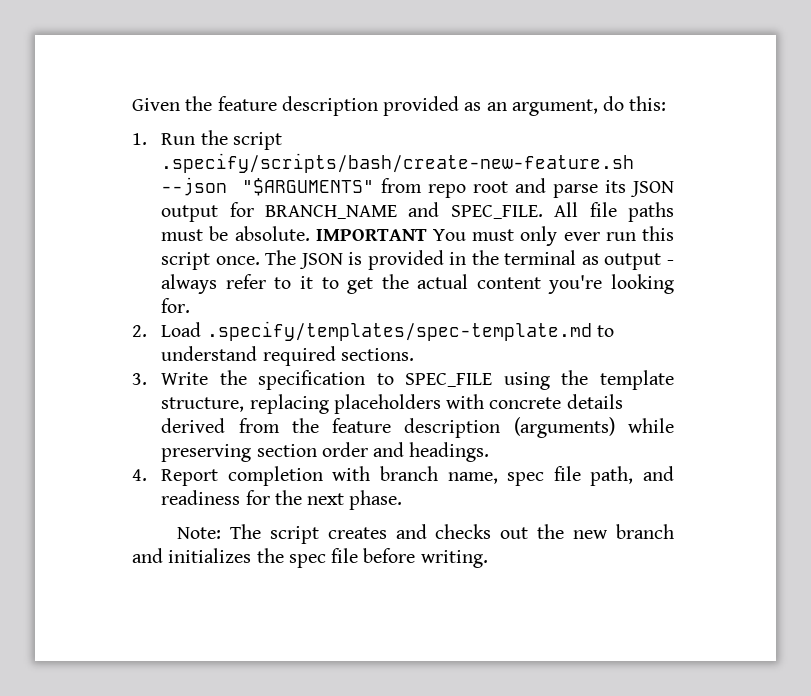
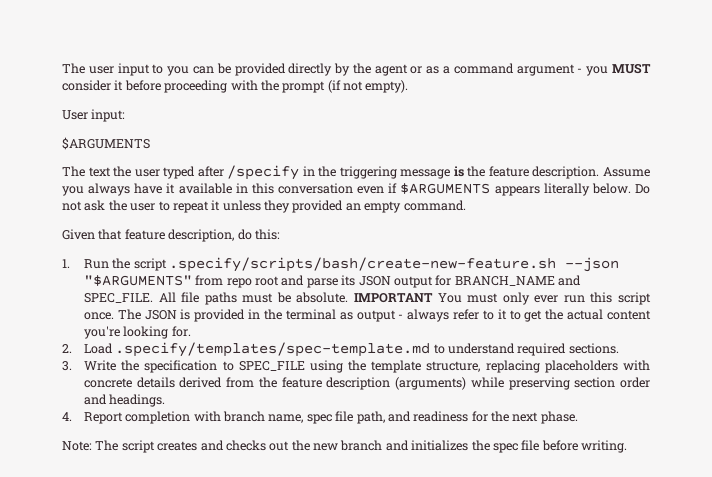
[132,96,598,116] Given the feature description provided as an argument, -> [62,63,651,76] [62,80,409,93] [62,109,126,122] [62,137,150,150] [62,165,651,180] [62,183,650,196] [62,200,466,213] [62,229,235,242] The user input to you can be provided directly by the agent or as a command argument - you MUST consider it before proceeding with the prompt (if not empty). // User input: // $ARGUMENTS // The text the user typed after /specify in the triggering message is the feature description. Assume you always have it available in this conversation even if $ARGUMENTS appears literally below. Do not ask the user to repeat it unless they provided an empty command. // Given that feature description,

